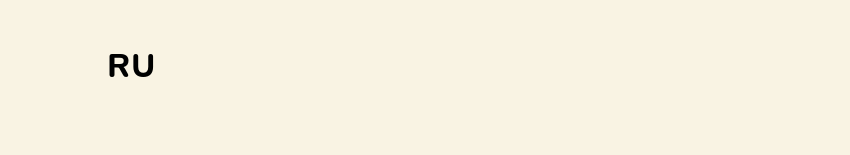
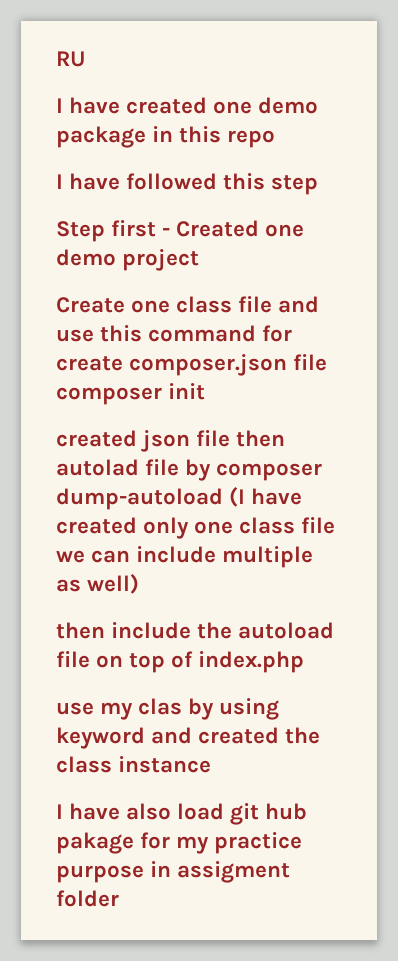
(155, 65) none -> [56,97,319,114] [56,126,276,148] [56,173,319,195] [56,220,305,242] [56,249,200,271] [56,296,320,313] [56,325,293,342] [56,354,328,376] [56,383,206,405] [56,430,286,452] [56,459,323,481] [56,487,303,510] [56,517,336,539] [56,546,314,568] [56,574,140,594] [56,622,335,639] [56,651,305,673] [56,698,280,720] [56,727,321,749] [56,756,212,773] [56,803,308,825] [56,832,303,854] [56,861,291,883] [56,890,119,907] // I have created one demo package in this repo // I have followed this step // Step first - Created one demo project // Create one class file and use this command for create composer.json file composer init // created json file then autolad file by composer dump-autoload (I have created only one class file we can include multiple as well) // then include the autoload file on top of index.php // use my clas by using keyword and created the class instance // I have also load git hub pakage for my practice purpose in assigment folder

